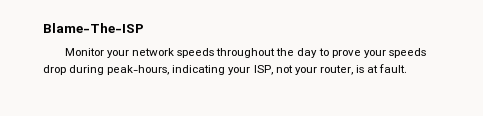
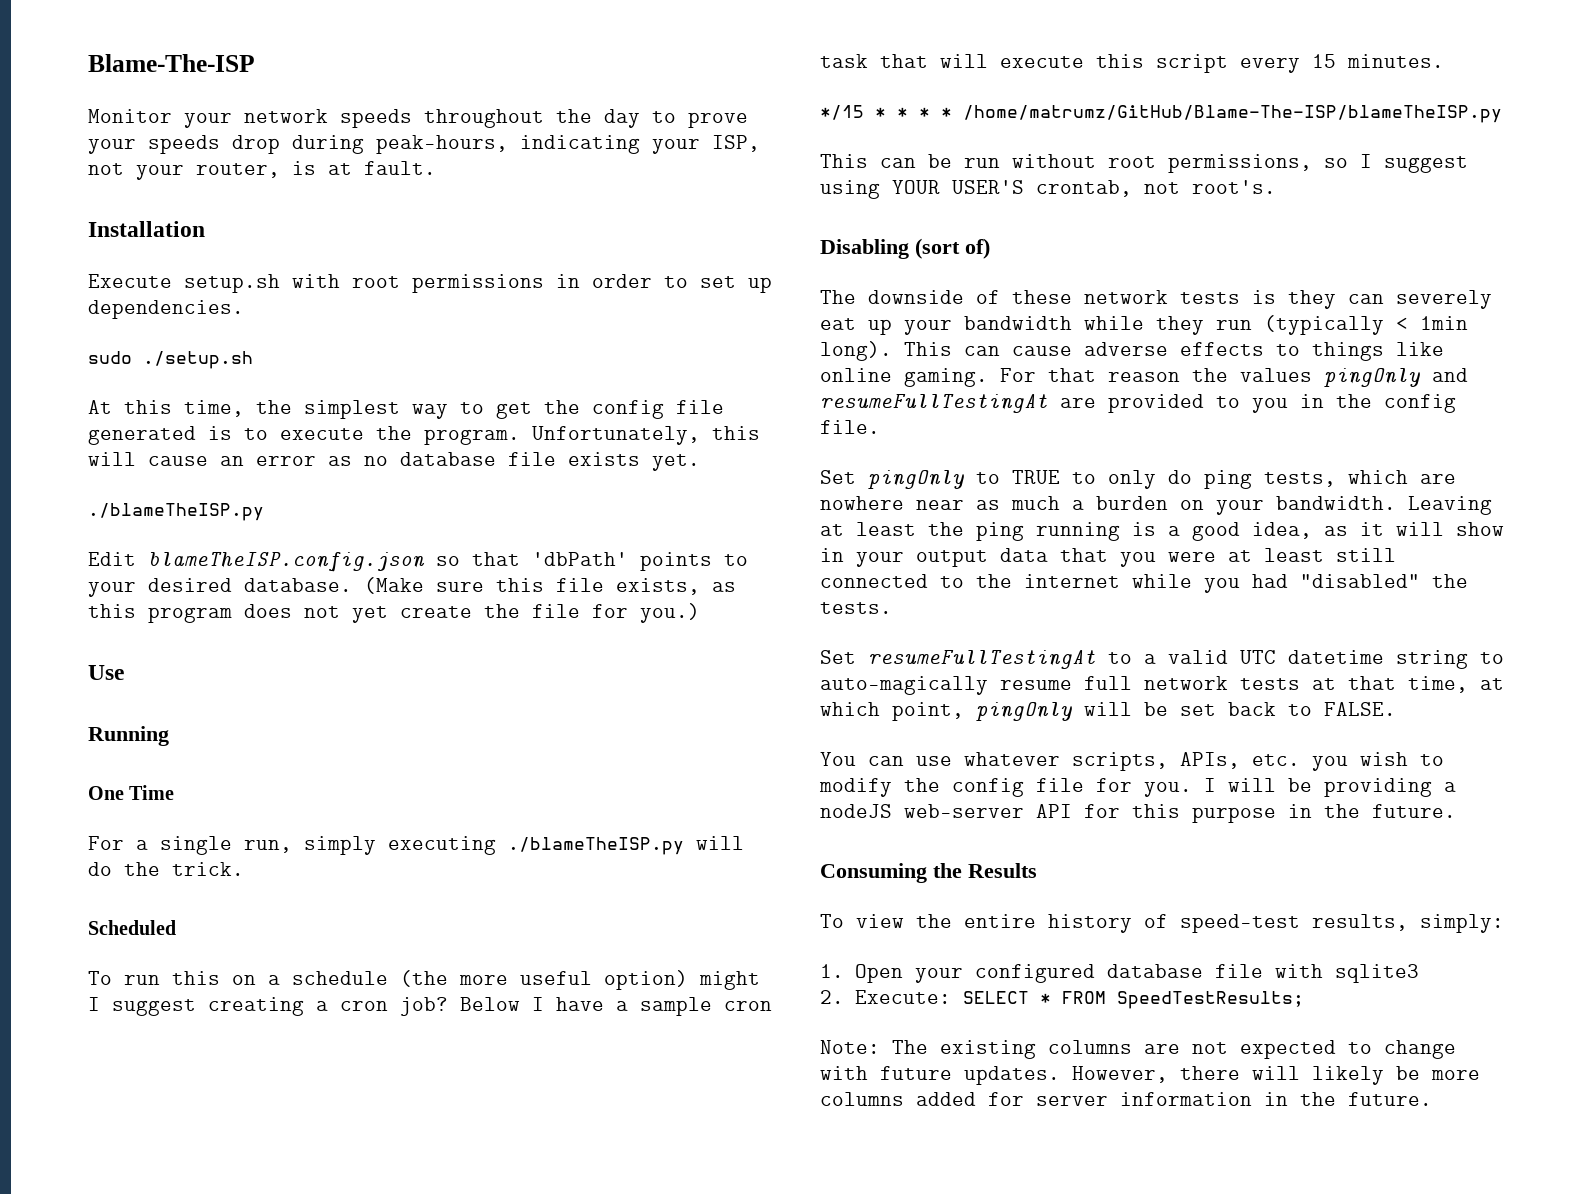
(408, 68) none -> [88,221,205,237] [88,274,772,293] [88,300,244,319] [88,351,253,369] [88,400,724,419] [88,426,760,445] [88,452,700,471] [88,503,264,521] [88,552,748,572] [88,577,736,597] [88,603,700,623] [88,665,124,680] [88,726,169,746] [88,785,175,800] [88,836,744,855] [88,862,244,876] [88,920,176,935] [88,970,760,990] [88,997,772,1016] [820,54,1444,73] [820,105,1502,123] [820,154,1468,173] [820,180,1276,199] [820,238,990,259] [820,290,1492,309] [820,315,1468,335] [820,341,1444,361] [820,368,1468,387] [820,394,1456,413] [820,420,880,434] [820,470,1456,489] [820,496,1492,515] [820,522,1504,541] [820,548,1396,567] [820,574,1468,593] [820,602,892,614] [820,650,1504,669] [820,676,1504,695] [820,702,1396,721] [820,752,1444,771] [819,778,1456,797] [820,804,1456,823] [820,863,1037,883] [820,914,1504,933] [820,964,1419,983] [820,990,1304,1009] [820,1040,1456,1059] [820,1066,1480,1085] [820,1092,1432,1106] // Installation // Execute setup.sh with root permissions in order to set up dependencies. // sudo ./setup.sh // At this time, the simplest way to get the config file generated is to execute the program. Unfortunately, this will cause an error as no database file exists yet. // ./blameTheISP.py // Edit blameTheISP.config.json so that 'dbPath' points to your desired database. (Make sure this file exists, as this program does not yet create the file for you.) // Use // Running // One Time // For a single run, simply executing ./blameTheISP.py will do the trick. // Scheduled // To run this on a schedule (the more useful option) might I suggest creating a cron job? Below I have a sample cron task that will execute this script every 15 minutes. // */15 * * * * /home/matrumz/GitHub/Blame-The-ISP/blameTheISP.py // This can be run without root permissions, so I suggest using YOUR USER'S crontab, not root's. // Disabling (sort of) // The downside of these network tests is they can severely eat up your bandwidth while they run (typically < 1min long). This can cause adverse effects to things like online gaming. For that reason the values pingOnly and resumeFullTestingAt are provided to you in the config file. // Set pingOnly to TRUE to only do ping tests, which are nowhere near as much a burden on your bandwidth. Leaving at least the ping running is a good idea, as it will show in your output data that you were at least still connected to the internet while you had "disabled" the tests. // Set resumeFullTestingAt to a valid UTC datetime string to auto-magically resume full network tests at that time, at which point, pingOnly will be set back to FALSE. // You can use whatever scripts, APIs, etc. you wish to modify the config file for you. I will be providing a nodeJS web-server API for this purpose in the future. // Consuming the Results // To view the entire history of speed-test results, simply: // 1. Open your configured database file with sqlite3 // 2. Execute: SELECT * FROM SpeedTestResults; // Note: The existing columns are not expected to change with future updates. However, there will likely be more columns added for server information in the future.

